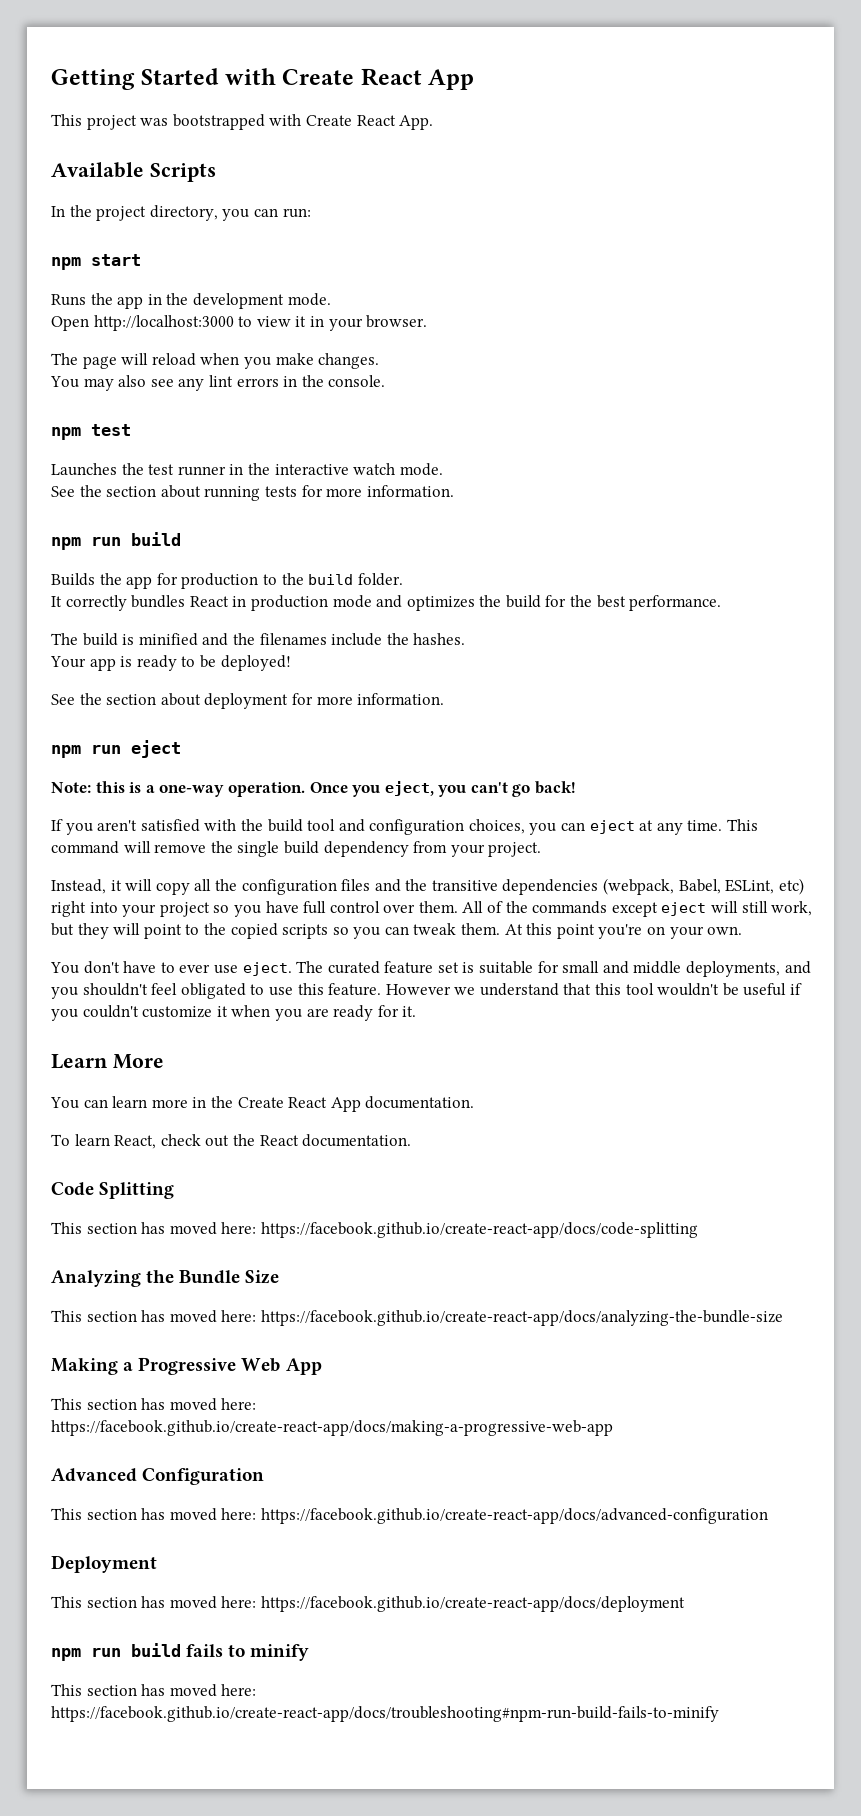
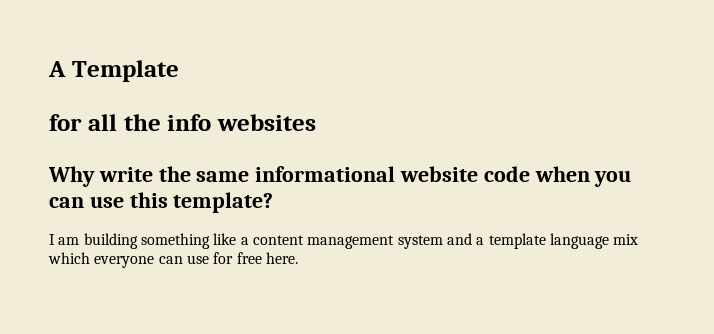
[51,68,475,90] [51,114,434,130] [51,162,216,182] [51,205,311,221] [51,254,141,270] [51,293,331,309] [51,315,428,331] [51,353,380,369] [50,375,386,391] [51,424,131,440] [51,463,443,476] [51,485,454,501] [51,532,181,550] [51,573,403,589] [51,595,722,611] [51,633,466,646] [50,655,291,671] [51,693,445,709] [51,740,181,758] [51,781,577,797] [51,819,759,835] [51,841,542,857] [51,878,804,895] [51,901,813,917] [51,923,743,939] [50,961,811,977] [51,983,803,999] [51,1005,417,1021] [51,1054,164,1069] [50,1096,475,1112] [51,1134,412,1149] [51,1182,175,1199] [51,1222,698,1238] [51,1270,280,1287] [51,1310,783,1326] [51,1357,322,1375] [51,1398,257,1411] [51,1420,613,1436] [51,1468,265,1485] [51,1508,768,1524] [51,1555,157,1573] [51,1596,685,1612] [51,1643,310,1661] [51,1684,257,1697] [51,1706,719,1722] Getting Started with Create React App // This project was bootstrapped with Create React App. // Available Scripts // In the project directory, you can run: // npm start // Runs the app in the development mode. // Open http://localhost:3000 to view it in your browser. // The page will reload when you make changes. // You may also see any lint errors in the console. // npm test // Launches the test runner in the interactive watch mode. // See the section about running tests for more information. // npm run build // Builds the app for production to the build folder. // It correctly bundles React in production mode and optimizes the build for the best performance. // The build is minified and the filenames include the hashes. // Your app is ready to be deployed! // See the section about deployment for more information. // npm run eject // Note: this is a one-way operation. Once you eject, you can't go back! // If you aren't satisfied with the build tool and configuration choices, you can eject at any time. This command will remove the single build dependency from your project. // Instead, it will copy all the configuration files and the transitive dependencies (webpack, Babel, ESLint, etc) right into your project so you have full control over them. All of the commands except eject will still work, but they will point to the copied scripts so you can tweak them. At this point you're on your own. // You don't have to ever use eject. The curated feature set is suitable for small and middle deployments, and you shouldn't feel obligated to use this feature. However we understand that this tool wouldn't be useful if you couldn't customize it when you are ready for it. // Learn More // You can learn more in the Create React App documentation. // To learn React, check out the React documentation. // Code Splitting // This section has moved here: https://facebook.github.io/create-react-app/docs/code-splitting // Analyzing the Bundle Size // This section has moved here: https://facebook.github.io/create-react-app/docs/analyzing-the-bundle-size // Making a Progressive Web App // This section has moved here: https://facebook.github.io/create-react-app/docs/making-a-progressive-web-app // Advanced Configuration // This section has moved here: https://facebook.github.io/create-react-app/docs/advanced-configuration // Deployment // This section has moved here: https://facebook.github.io/create-react-app/docs/deployment // npm run build fails to minify // This section has moved here: https://facebook.github.io/create-react-app/docs/troubleshooting#npm-run-build-fails-to-minify -> [48,60,179,82] [49,114,316,131] [48,166,632,187] [49,192,274,213] [49,233,639,249] [48,252,298,268] A Template // for all the info websites // Why write the same informational website code when you can use this template? // I am building something like a content management system and a template language mix which everyone can use for free here.

